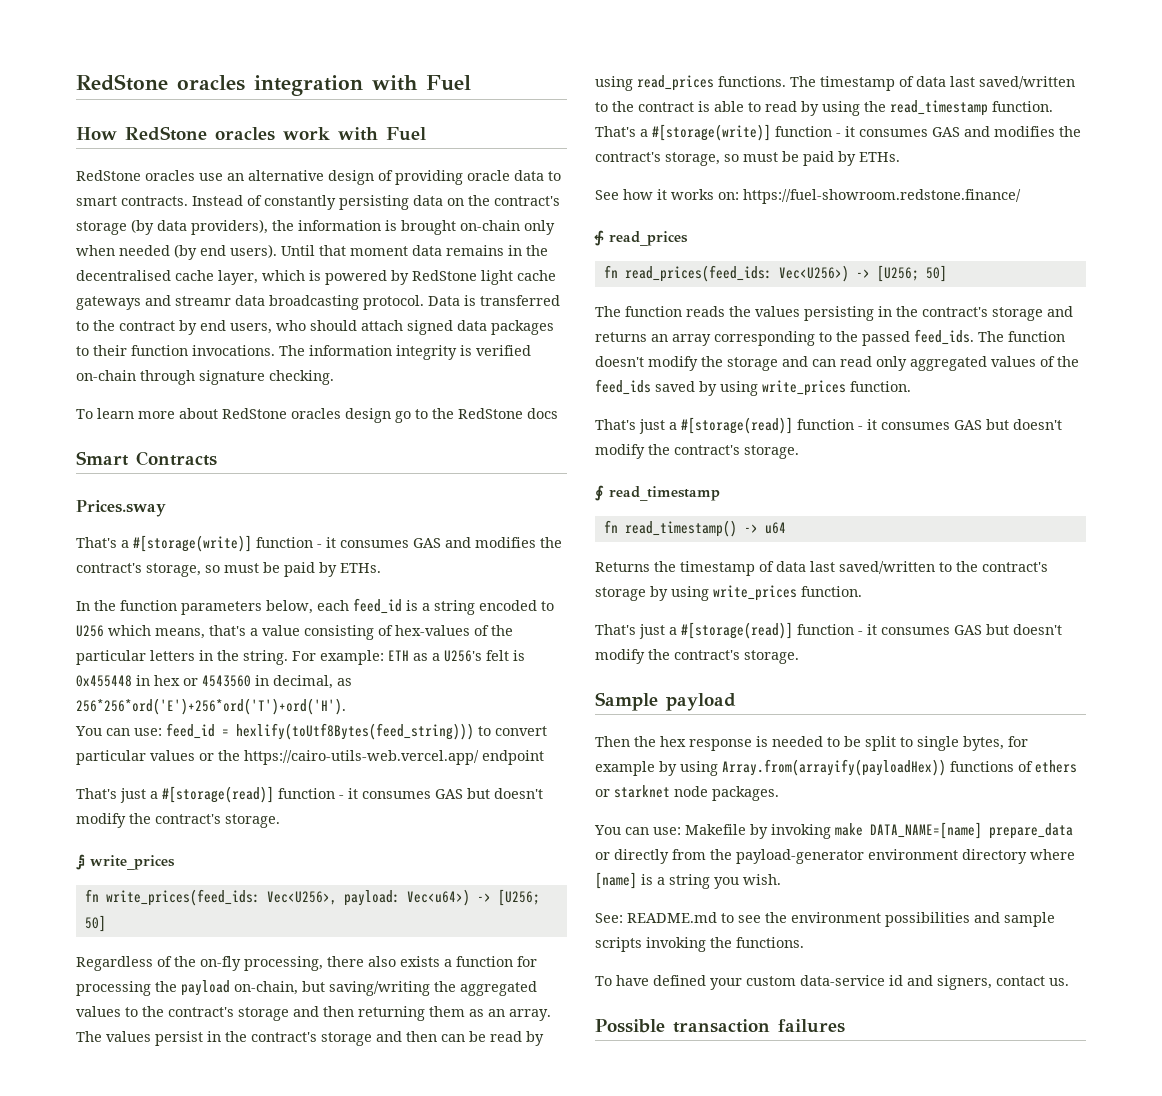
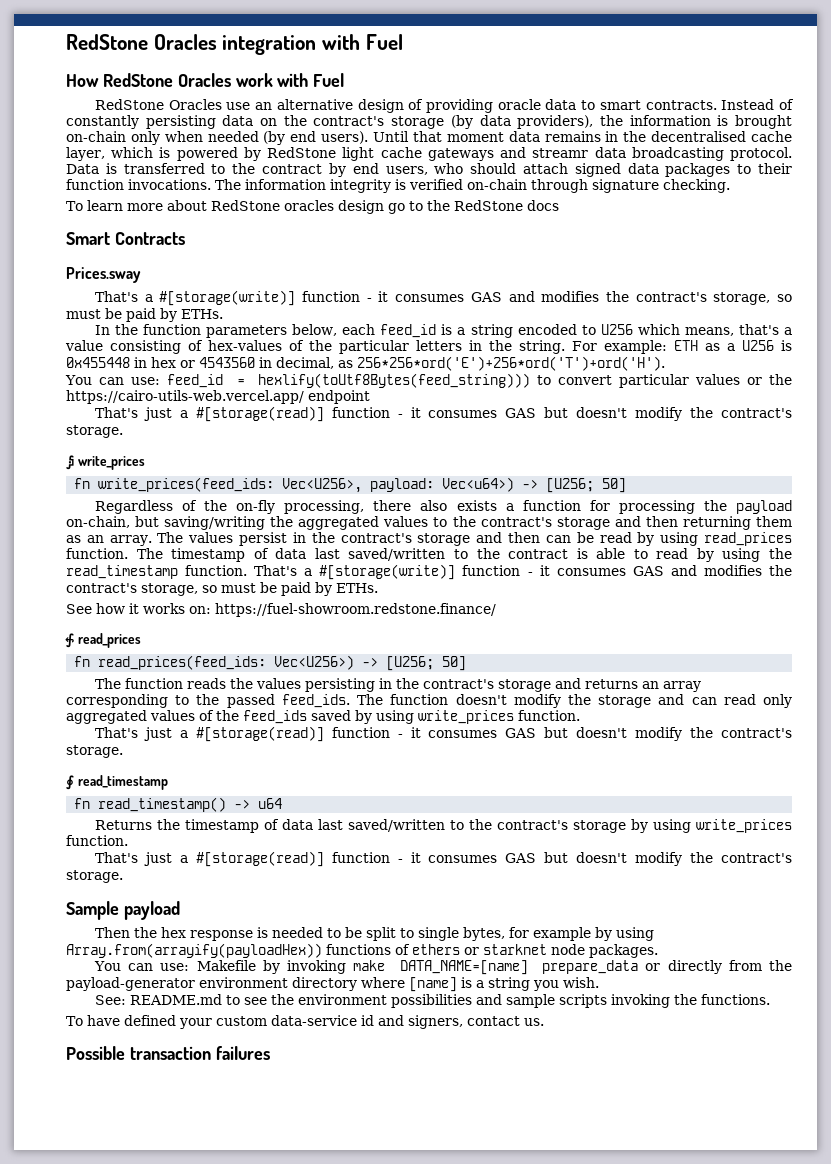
[76,74,245,91] RedStone oracles -> [66,34,217,50] RedStone Oracles
[215,127,275,141] oracles -> [177,73,231,87] Oracles
[145,170,195,181] oracles -> [168,99,222,110] Oracles
[444,650,509,662] U256's felt -> [742,340,774,351] U256
[718,76,786,87] functions. -> [66,548,128,559] function.

